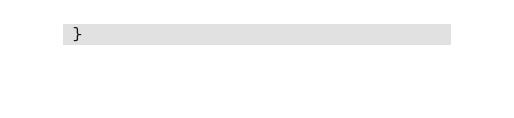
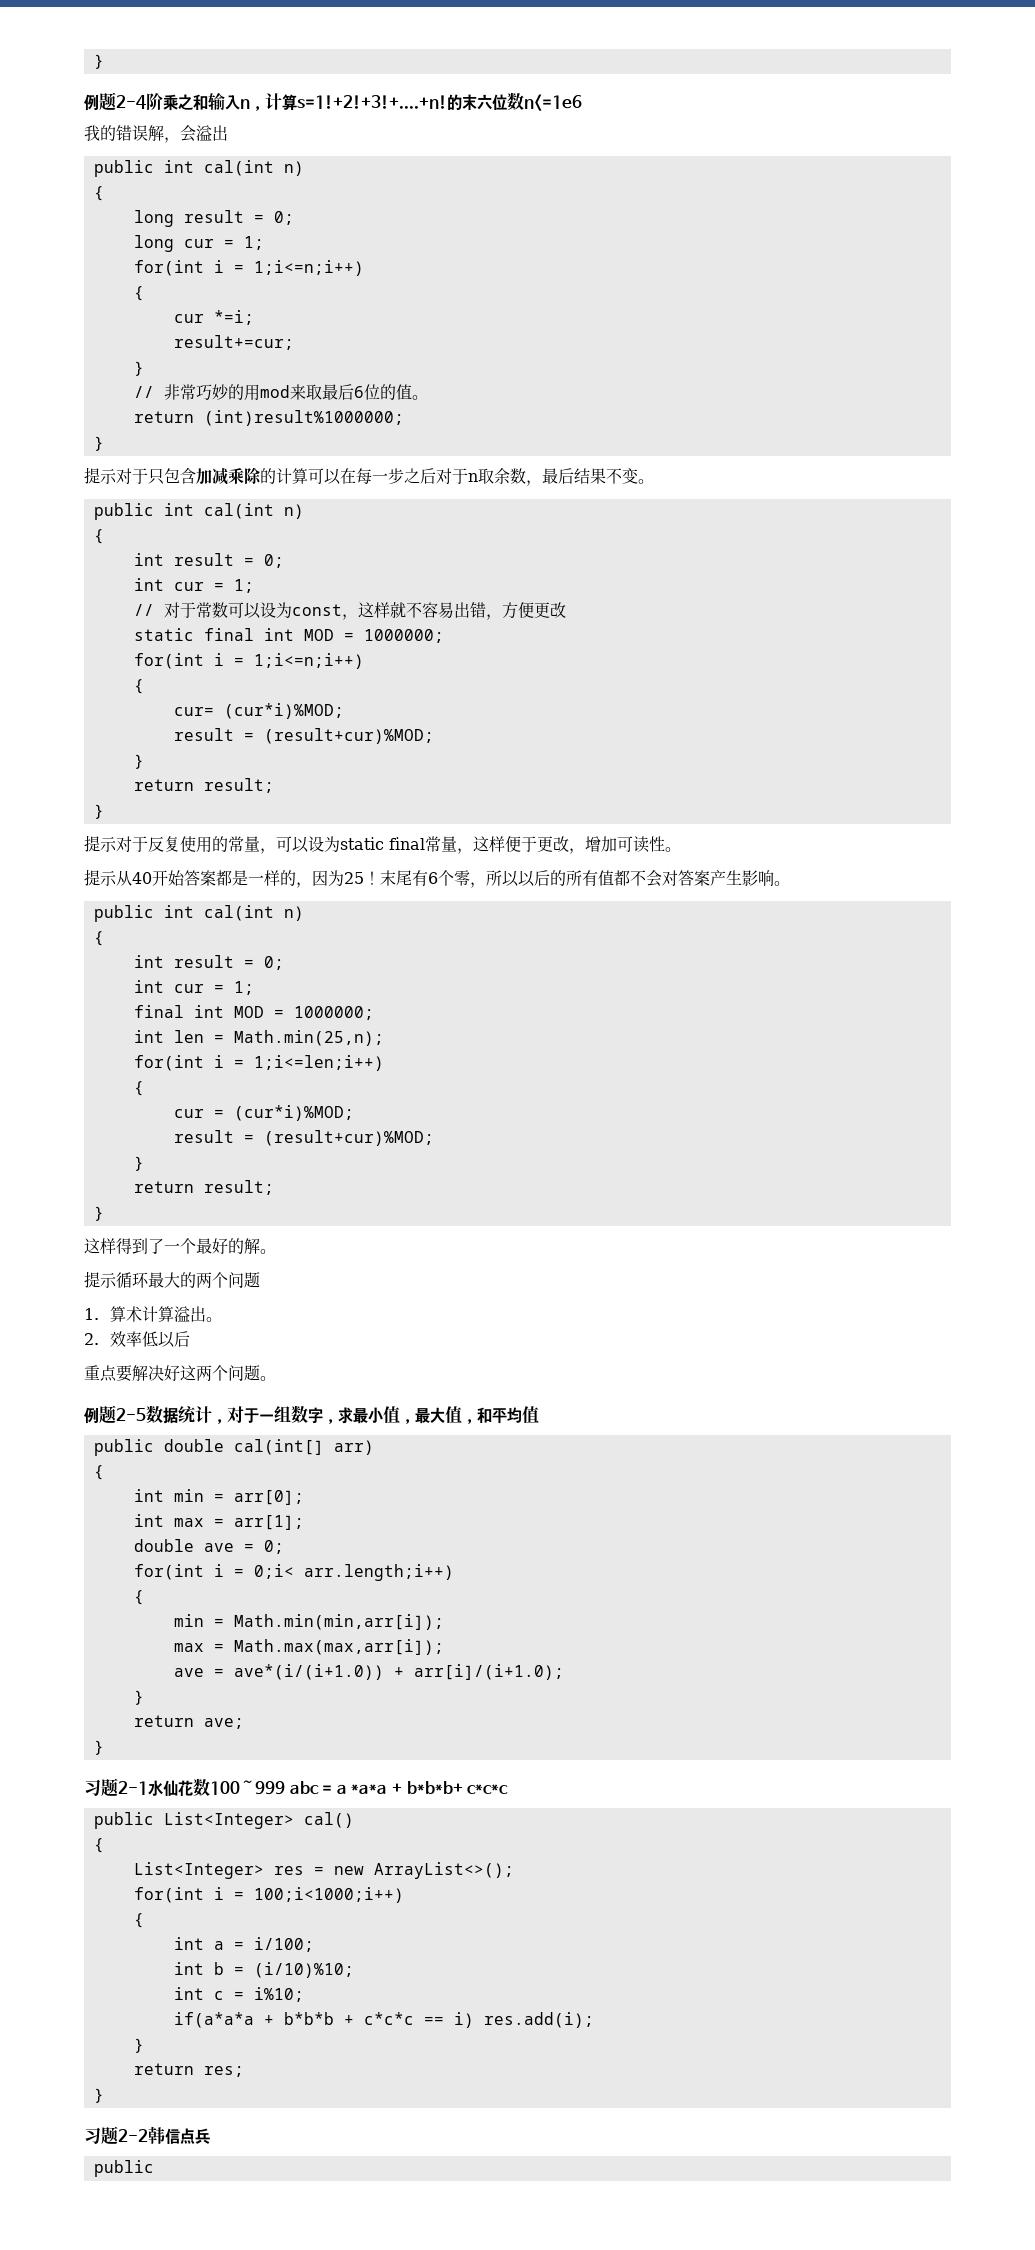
[72,27,82,42] } -> [93,54,104,69] [84,92,582,111] [84,125,228,143] [93,160,304,177] [93,186,104,201] [133,210,294,227] [133,235,264,252] [133,260,364,276] [133,286,144,301] [173,310,254,325] [173,335,294,350] [133,361,144,376] [133,384,428,401] [133,410,404,426] [93,436,104,451] [84,467,654,486] [93,503,304,520] [93,529,104,544] [133,553,284,568] [133,578,254,593] [133,602,566,620] [133,628,444,643] [133,653,364,669] [133,679,144,694] [173,703,344,719] [173,728,434,744] [133,754,144,769] [133,778,274,793] [93,804,104,819] [84,835,681,854] [84,869,790,888] [93,905,304,922] [93,931,104,946] [133,955,284,970] [133,980,254,995] [133,1005,374,1020] [133,1030,384,1046] [133,1055,384,1071] [133,1081,144,1096] [173,1105,354,1121] [173,1130,434,1146] [133,1156,144,1171] [133,1180,274,1195] [93,1206,104,1221] [84,1238,276,1254] [84,1271,260,1288] [84,1306,223,1322] [84,1331,191,1348] [84,1365,276,1382] [84,1405,539,1424] [93,1439,374,1456] [93,1465,104,1480] [133,1489,304,1505] [133,1514,304,1530] [133,1539,284,1554] [133,1564,454,1581] [133,1590,144,1605] [173,1614,444,1630] [173,1639,444,1655] [173,1664,564,1680] [133,1690,144,1705] [133,1715,244,1729] [93,1740,104,1755] [84,1778,509,1797] [93,1812,354,1829] [93,1838,104,1853] [133,1862,514,1879] [133,1887,404,1903] [133,1913,144,1928] [173,1937,314,1952] [173,1962,354,1978] [173,1987,304,2002] [173,2012,594,2028] [133,2038,144,2053] [133,2063,244,2077] [93,2088,104,2103] [84,2126,210,2145] [93,2160,154,2177] } // 例题2-4阶乘之和输入n，计算s=1!+2!+3!+....+n!的末六位数n<=1e6 // 我的错误解，会溢出 // public int cal(int n) // { // long result = 0; // long cur = 1; // for(int i = 1;i<=n;i++) // { // cur *=i; // result+=cur; // } // // 非常巧妙的用mod来取最后6位的值。 // return (int)result%1000000; // } // 提示对于只包含加减乘除的计算可以在每一步之后对于n取余数，最后结果不变。 // public int cal(int n) // { // int result = 0; // int cur = 1; // // 对于常数可以设为const，这样就不容易出错，方便更改 // static final int MOD = 1000000; // for(int i = 1;i<=n;i++) // { // cur= (cur*i)%MOD; // result = (result+cur)%MOD; // } // return result; // } // 提示对于反复使用的常量，可以设为static final常量，这样便于更改，增加可读性。 // 提示从40开始答案都是一样的，因为25！末尾有6个零，所以以后的所有值都不会对答案产生影响。 // public int cal(int n) // { // int result = 0; // int cur = 1; // final int MOD = 1000000; // int len = Math.min(25,n); // for(int i = 1;i<=len;i++) // { // cur = (cur*i)%MOD; // result = (result+cur)%MOD; // } // return result; // } // 这样得到了一个最好的解。 // 提示循环最大的两个问题 // 1.算术计算溢出。 // 2.效率低以后 // 重点要解决好这两个问题。 // 例题2-5数据统计，对于一组数字，求最小值，最大值，和平均值 // public double cal(int[] arr) // { // int min = arr[0]; // int max = arr[1]; // double ave = 0; // for(int i = 0;i< arr.length;i++) // { // min = Math.min(min,arr[i]); // max = Math.max(max,arr[i]); // ave = ave*(i/(i+1.0)) + arr[i]/(i+1.0); // } // return ave; // } // 习题2-1水仙花数100～999 abc = a *a*a + b*b*b+ c*c*c // public List<Integer> cal() // { // List<Integer> res = new ArrayList<>(); // for(int i = 100;i<1000;i++) // { // int a = i/100; // int b = (i/10)%10; // int c = i%10; // if(a*a*a + b*b*b + c*c*c == i) res.add(i); // } // return res; // } // 习题2-2韩信点兵 // public

